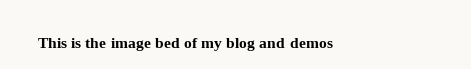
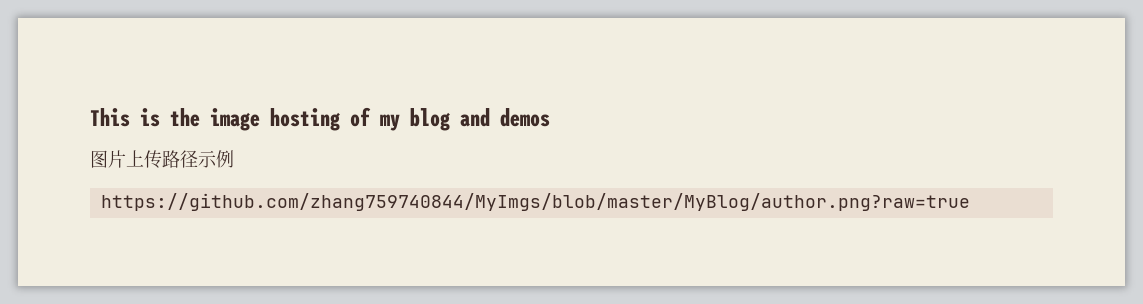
[154,38,180,48] bed -> [270,108,340,131] hosting
(333, 43) none -> [90,150,234,169] [100,193,970,211] // 图片上传路径示例 // https://github.com/zhang759740844/MyImgs/blob/master/MyBlog/author.png?raw=true

